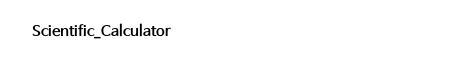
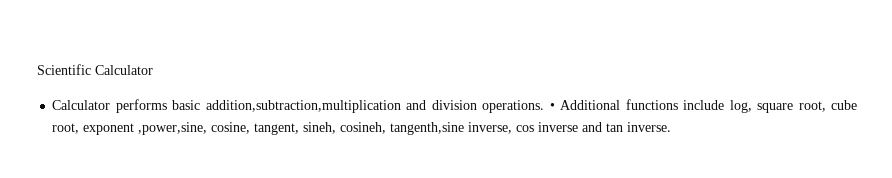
[32,23,171,39] Scientific_Calculator -> [37,64,153,75] [52,99,857,113] [52,122,672,135] Scientific Calculator // Calculator performs basic addition,subtraction,multiplication and division operations. • Additional functions include log, square root, cube root, exponent ,power,sine, cosine, tangent, sineh, cosineh, tangenth,sine inverse, cos inverse and tan inverse.

